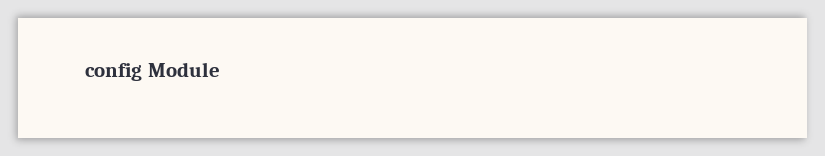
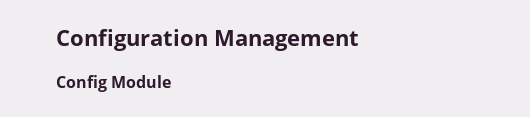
[85,63,142,81] config -> [56,29,359,51] [56,75,107,92] Configuration Management // Config

